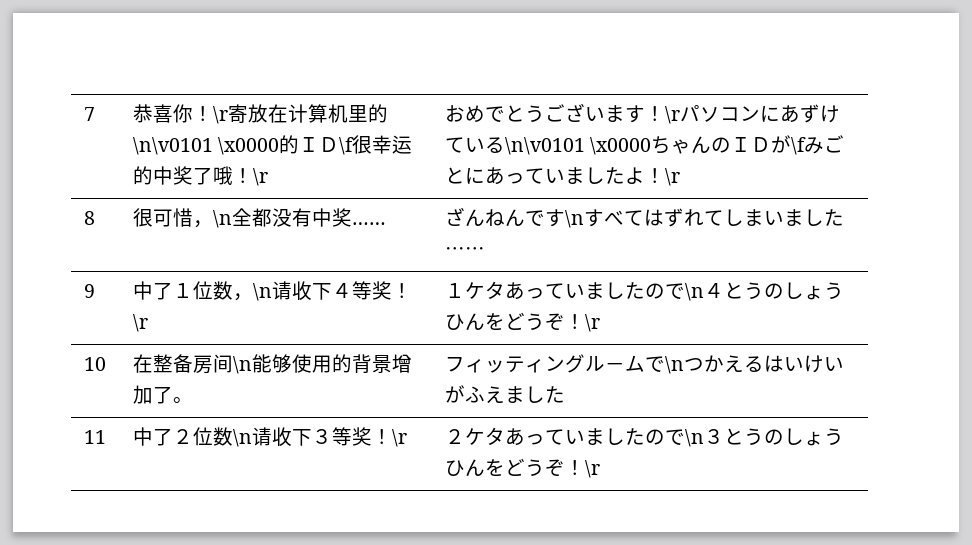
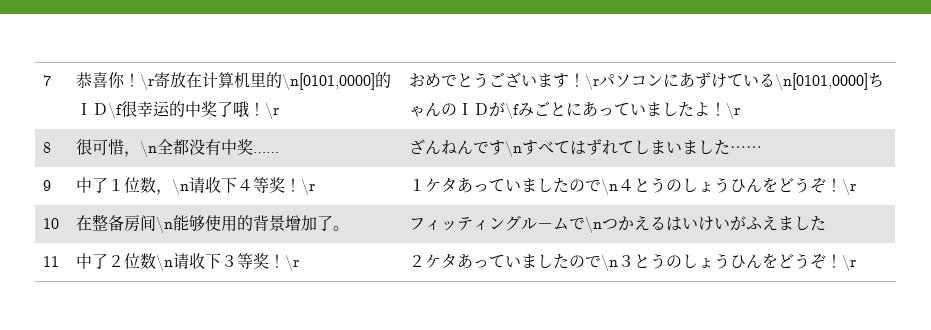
[133,137,280,155] \n\v0101 \x0000 -> [282,73,376,90] \n[0101,0000]
[505,137,652,155] \n\v0101 \x0000 -> [775,73,869,90] \n[0101,0000]

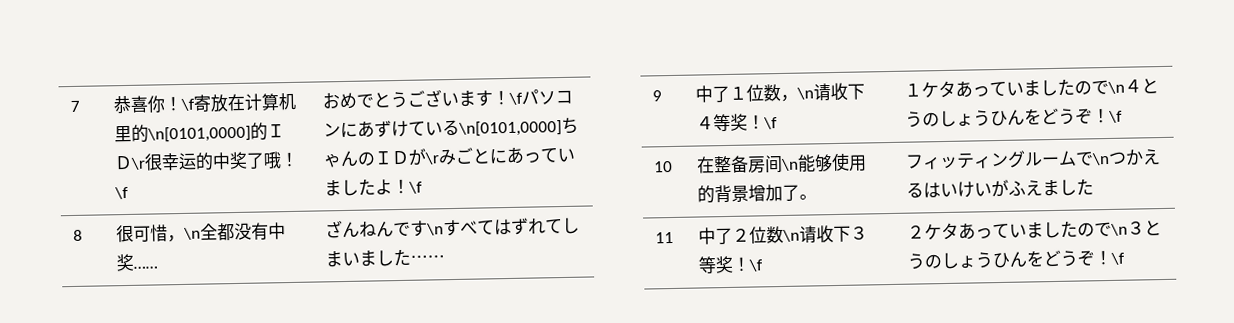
[140,74,155,90] \r -> [180,98,196,111] \f
[108,103,123,119] \f -> [130,157,147,170] \r
[265,103,280,119] \r -> [114,186,130,200] \f
[585,74,600,90] \r -> [508,92,524,105] \f
[505,103,520,119] \f -> [424,152,441,165] \r
[726,103,741,119] \r -> [408,181,424,194] \f
[301,179,316,195] \r -> [763,117,779,130] \f
[842,179,857,195] \r -> [1108,110,1124,123] \f
[537,223,554,229] － -> [1041,156,1061,166] ー
[285,255,300,271] \r -> [748,259,765,272] \f
[842,255,857,271] \r -> [1110,252,1126,265] \f

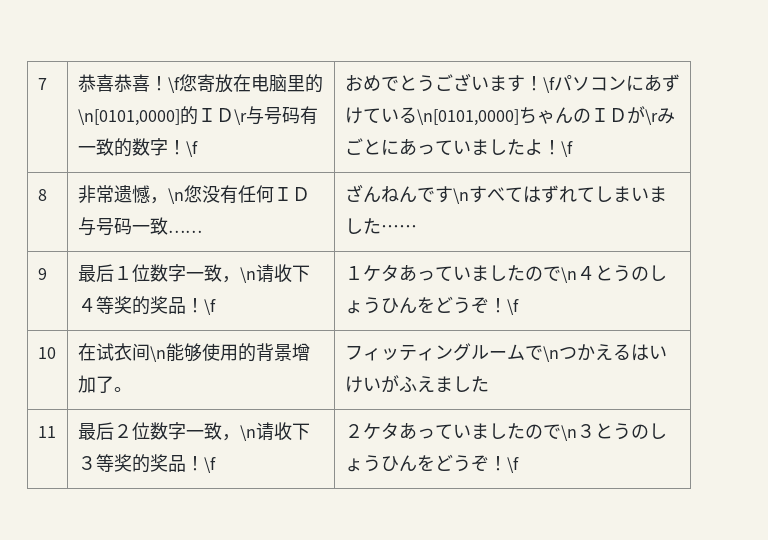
[147,92,297,113] 你！\f寄放在计算机 -> [113,74,287,93] 恭喜！\f您寄放在电脑
[144,151,283,171] 很幸运的中奖了哦 -> [245,106,318,125] [77,138,168,157] 与号码有一致的数字
[116,222,287,243] [116,253,135,272] 很可惜，\n全都没有中奖 -> [77,185,310,204] [77,217,168,236] 非常遗憾，\n您没有任何ＩＤ与号码一致
[695,83,782,103] 中了１位数 -> [77,264,222,282] 最后１位数字一致
(749, 122) none -> [131,296,186,315] 的奖品
[713,155,767,174] 整备房 -> [95,343,132,361] 试衣
[698,225,785,245] 中了２位数 -> [77,422,240,441] 最后２位数字一致，
(735, 264) none -> [131,454,186,473] 的奖品

